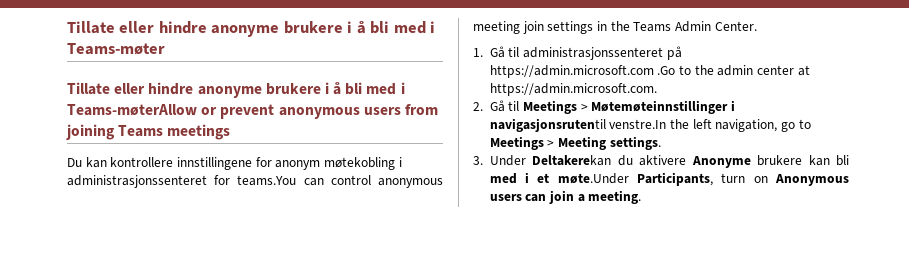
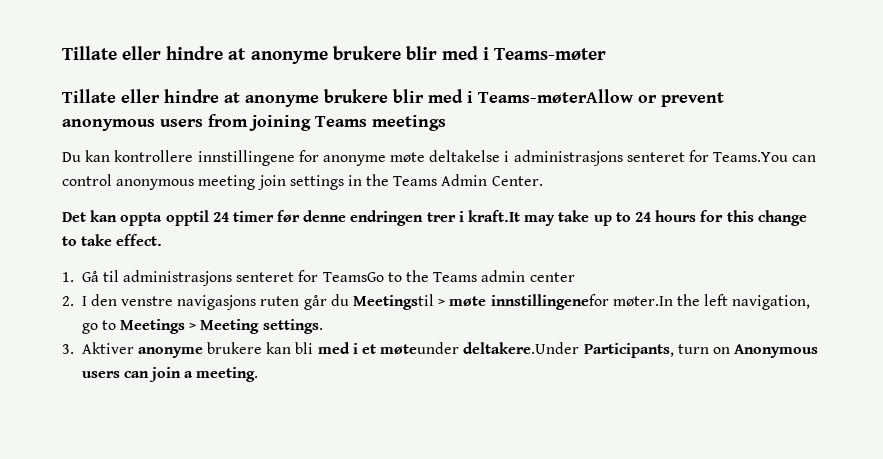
[67,21,390,37] Tillate eller hindre anonyme brukere i å bli -> [62,46,437,64] Tillate eller hindre at anonyme brukere blir
[197,82,363,98] anonyme brukere i å bli -> [224,89,424,107] at anonyme brukere blir
[275,157,402,170] [67,175,297,188] anonym møtekobling i administrasjonssenteret for teams.You -> [322,150,789,166] anonyme møte deltakelse i administrasjons senteret for Teams.You
[473,46,682,60] [489,65,810,78] [489,83,657,96] [473,100,735,114] [489,118,667,132] 1. Gå til administrasjonssenteret på https://admin.microsoft.com .Go to the admin center at https://admin.microsoft.com. // 2. Gå til Meetings > Møtemøteinnstillinger i navigasjonsrutentil venstre.In -> [62,210,807,226] [62,234,163,246] [62,270,575,286] [62,294,673,310] Det kan oppta opptil 24 timer før denne endringen trer i kraft.It may take up to 24 hours for this change to take effect. // 1. Gå til administrasjons senteret for TeamsGo to the Teams admin center // 2. I den venstre navigasjons ruten går du Meetingstil > møte innstillingenefor møter.In
[489,155,751,168] Under Deltakerekan du aktivere Anonyme -> [81,342,203,358] Aktiver anonyme
[557,173,629,184] møte.Under -> [380,342,580,354] møteunder deltakere.Under

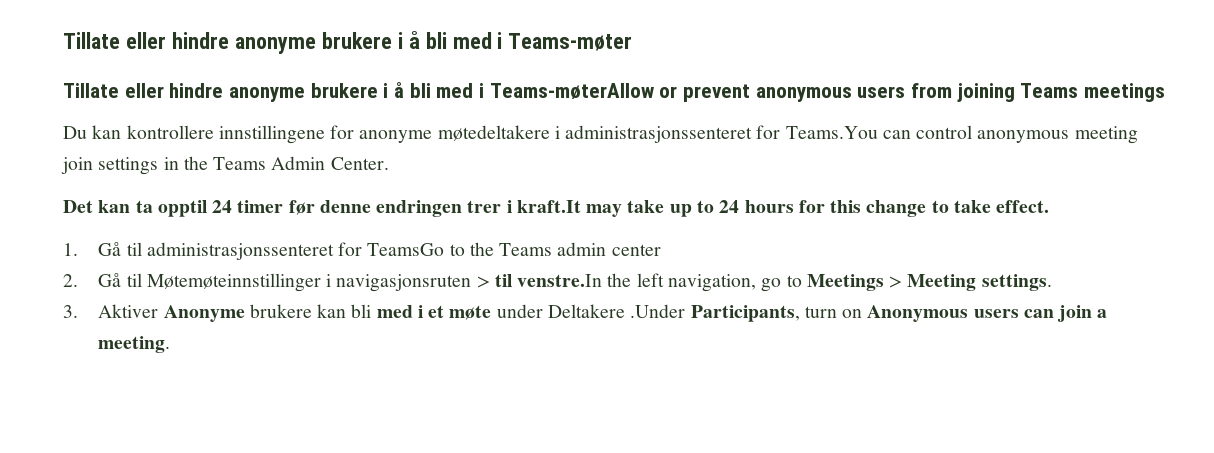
[62,46,437,64] Tillate eller hindre at anonyme brukere blir -> [63,31,447,54] Tillate eller hindre anonyme brukere i å bli
[224,89,424,107] at anonyme brukere blir -> [229,82,431,102] anonyme brukere i å bli
[390,150,685,166] møte deltakelse i administrasjons senteret -> [437,125,753,143] møtedeltakere i administrasjonssenteret
[120,212,163,226] oppta -> [135,200,153,213] ta
[123,270,295,286] administrasjons senteret -> [146,242,334,260] administrasjonssenteret
[81,294,673,310] I den venstre navigasjons ruten går du Meetingstil > møte innstillingenefor møter.In -> [98,273,603,292] Gå til Møtemøteinnstillinger i navigasjonsruten > til venstre.In
[137,347,203,358] anonyme -> [163,305,245,322] Anonyme
[380,342,580,354] møteunder deltakere.Under -> [449,304,686,320] møte under Deltakere .Under

